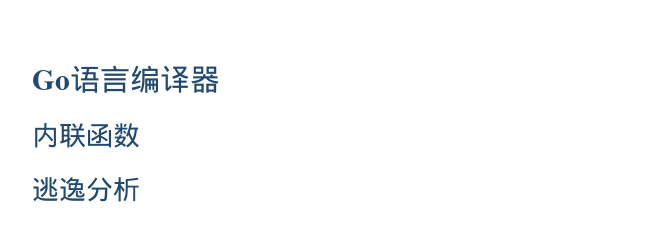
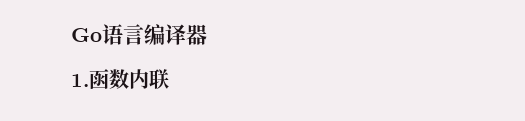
[32,123,140,148] [32,177,140,202] 内联函数 // 逃逸分析 -> [71,69,169,89] 1.函数内联

